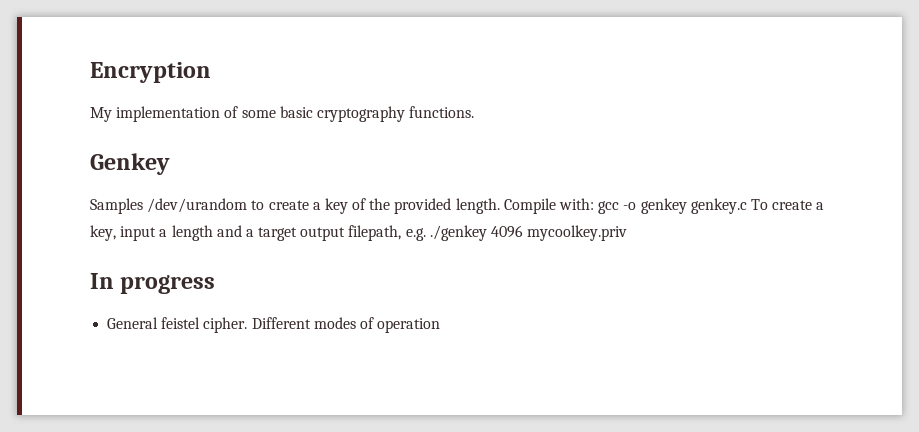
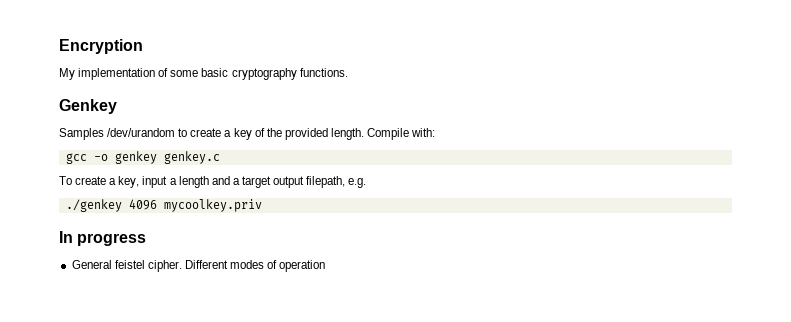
(595, 204) none -> (436, 132) //
(747, 206) none -> (220, 157) //
(426, 234) none -> (367, 183) //

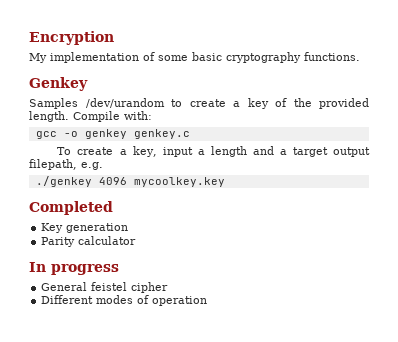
[163,199,262,212] mycoolkey.priv -> [133,177,225,187] [29,201,113,215] [41,223,129,233] [41,236,137,247] mycoolkey.key // Completed // Key generation // Parity calculator
[147,260,182,272] cipher. -> [131,282,169,293] cipher //

